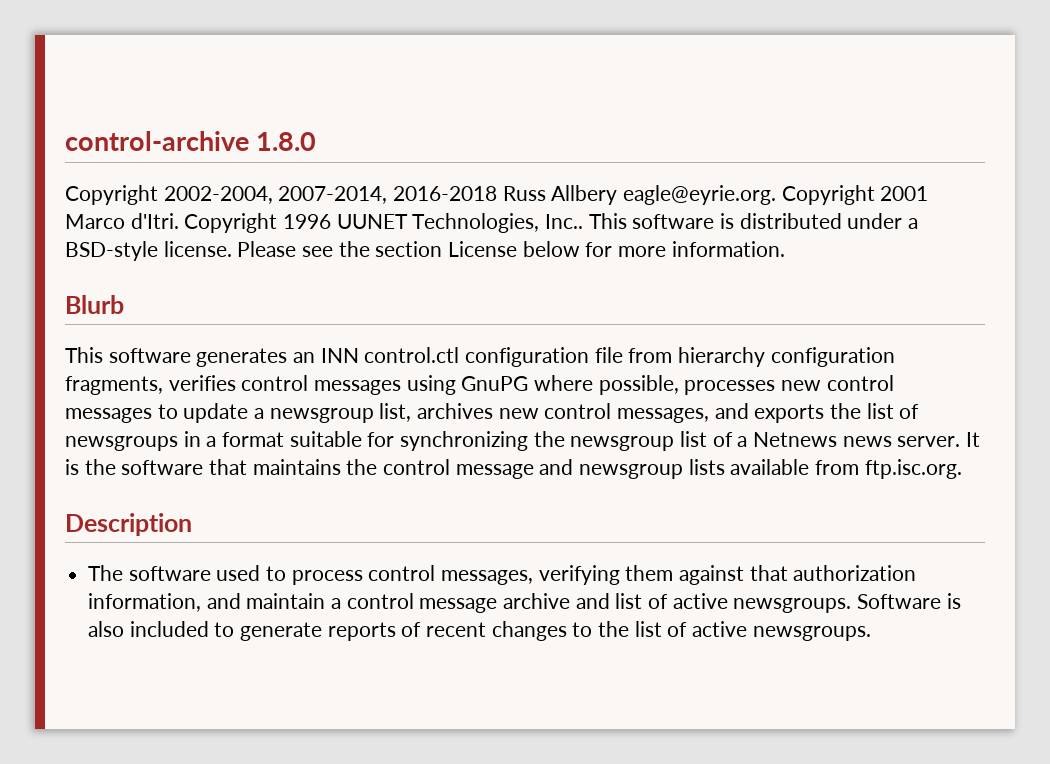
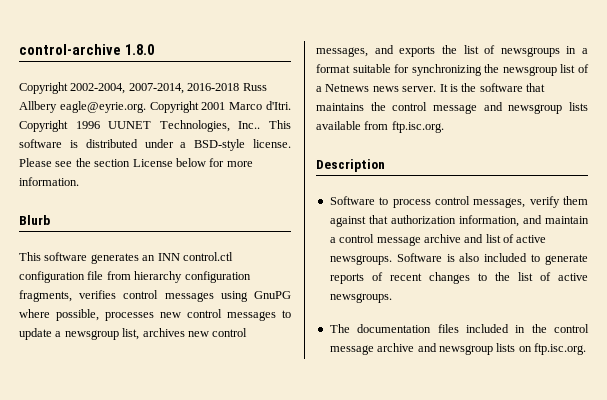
[88,565,261,581] The software used -> [329,196,375,205] Software
[538,565,620,585] verifying -> [529,196,560,208] verify
(871, 633) none -> [329,324,589,333] [329,343,586,355] // The documentation files included in the control message archive and newsgroup lists on ftp.isc.org.

